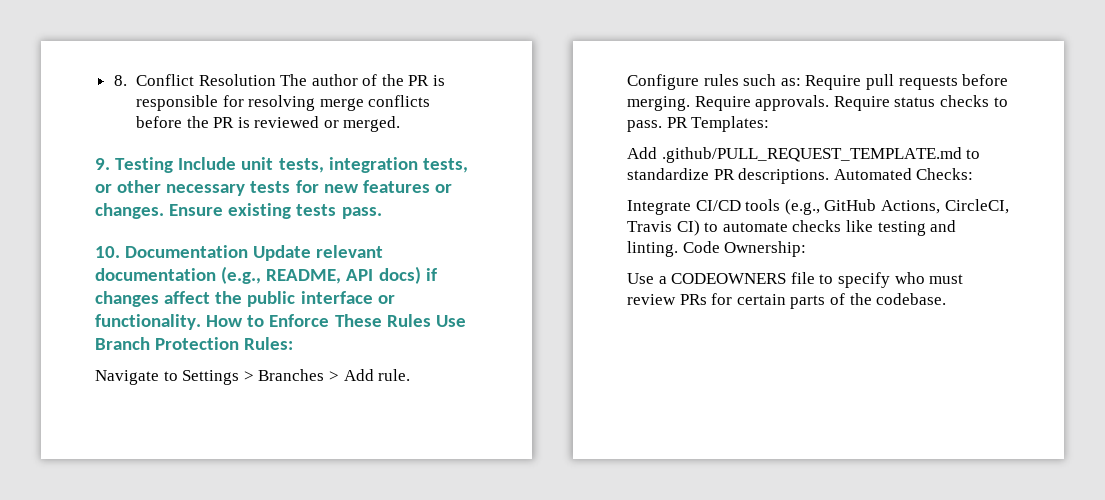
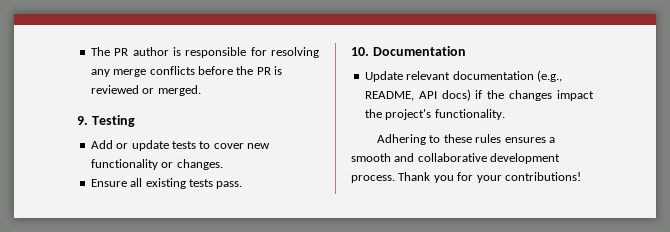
[113,74,430,86] 8. Conflict Resolution The author of the PR -> [90,47,169,56] The PR author
(316, 103) none -> [90,69,110,77] any
[178,157,468,173] [95,180,430,196] Include unit tests, integration tests, or other necessary tests for new features -> [90,140,270,151] [90,159,158,170] // Add or update tests to cover new functionality
[169,204,224,216] Ensure -> [90,178,143,187] // Ensure all
(249, 251) none -> (466, 51) //
[95,291,395,307] [95,314,466,330] [95,337,294,350] [95,369,411,385] [627,74,1009,90] [627,95,1008,111] [627,116,770,132] [627,147,981,163] [627,168,974,184] [627,199,1009,215] [627,220,957,236] [627,241,807,257] [627,272,964,288] [627,293,947,309] changes affect the public interface or functionality. How to Enforce These Rules Use Branch Protection Rules: // Navigate to Settings > Branches > Add rule. Configure rules such as: Require pull requests before merging. Require approvals. Require status checks to pass. PR Templates: // Add .github/PULL_REQUEST_TEMPLATE.md to standardize PR descriptions. Automated Checks: // Integrate CI/CD tools (e.g., GitHub Actions, CircleCI, Travis CI) to automate checks like testing and linting. Code Ownership: // Use a CODEOWNERS file to specify who must review PRs for certain parts of the codebase. -> [487,90,594,101] [364,109,505,120] [376,134,555,145] [351,153,561,164] [351,172,581,183] the changes impact the project's functionality. // Adhering to these rules ensures a smooth and collaborative development process. Thank you for your contributions!

